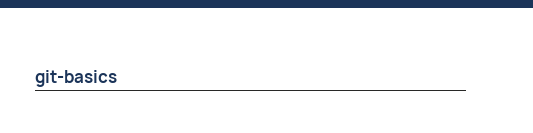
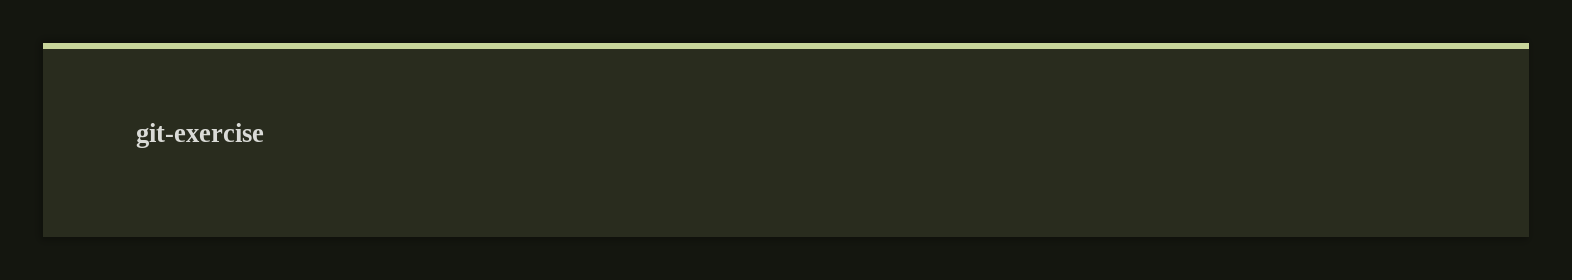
[35,70,117,87] git-basics -> [136,123,264,148] git-exercise

